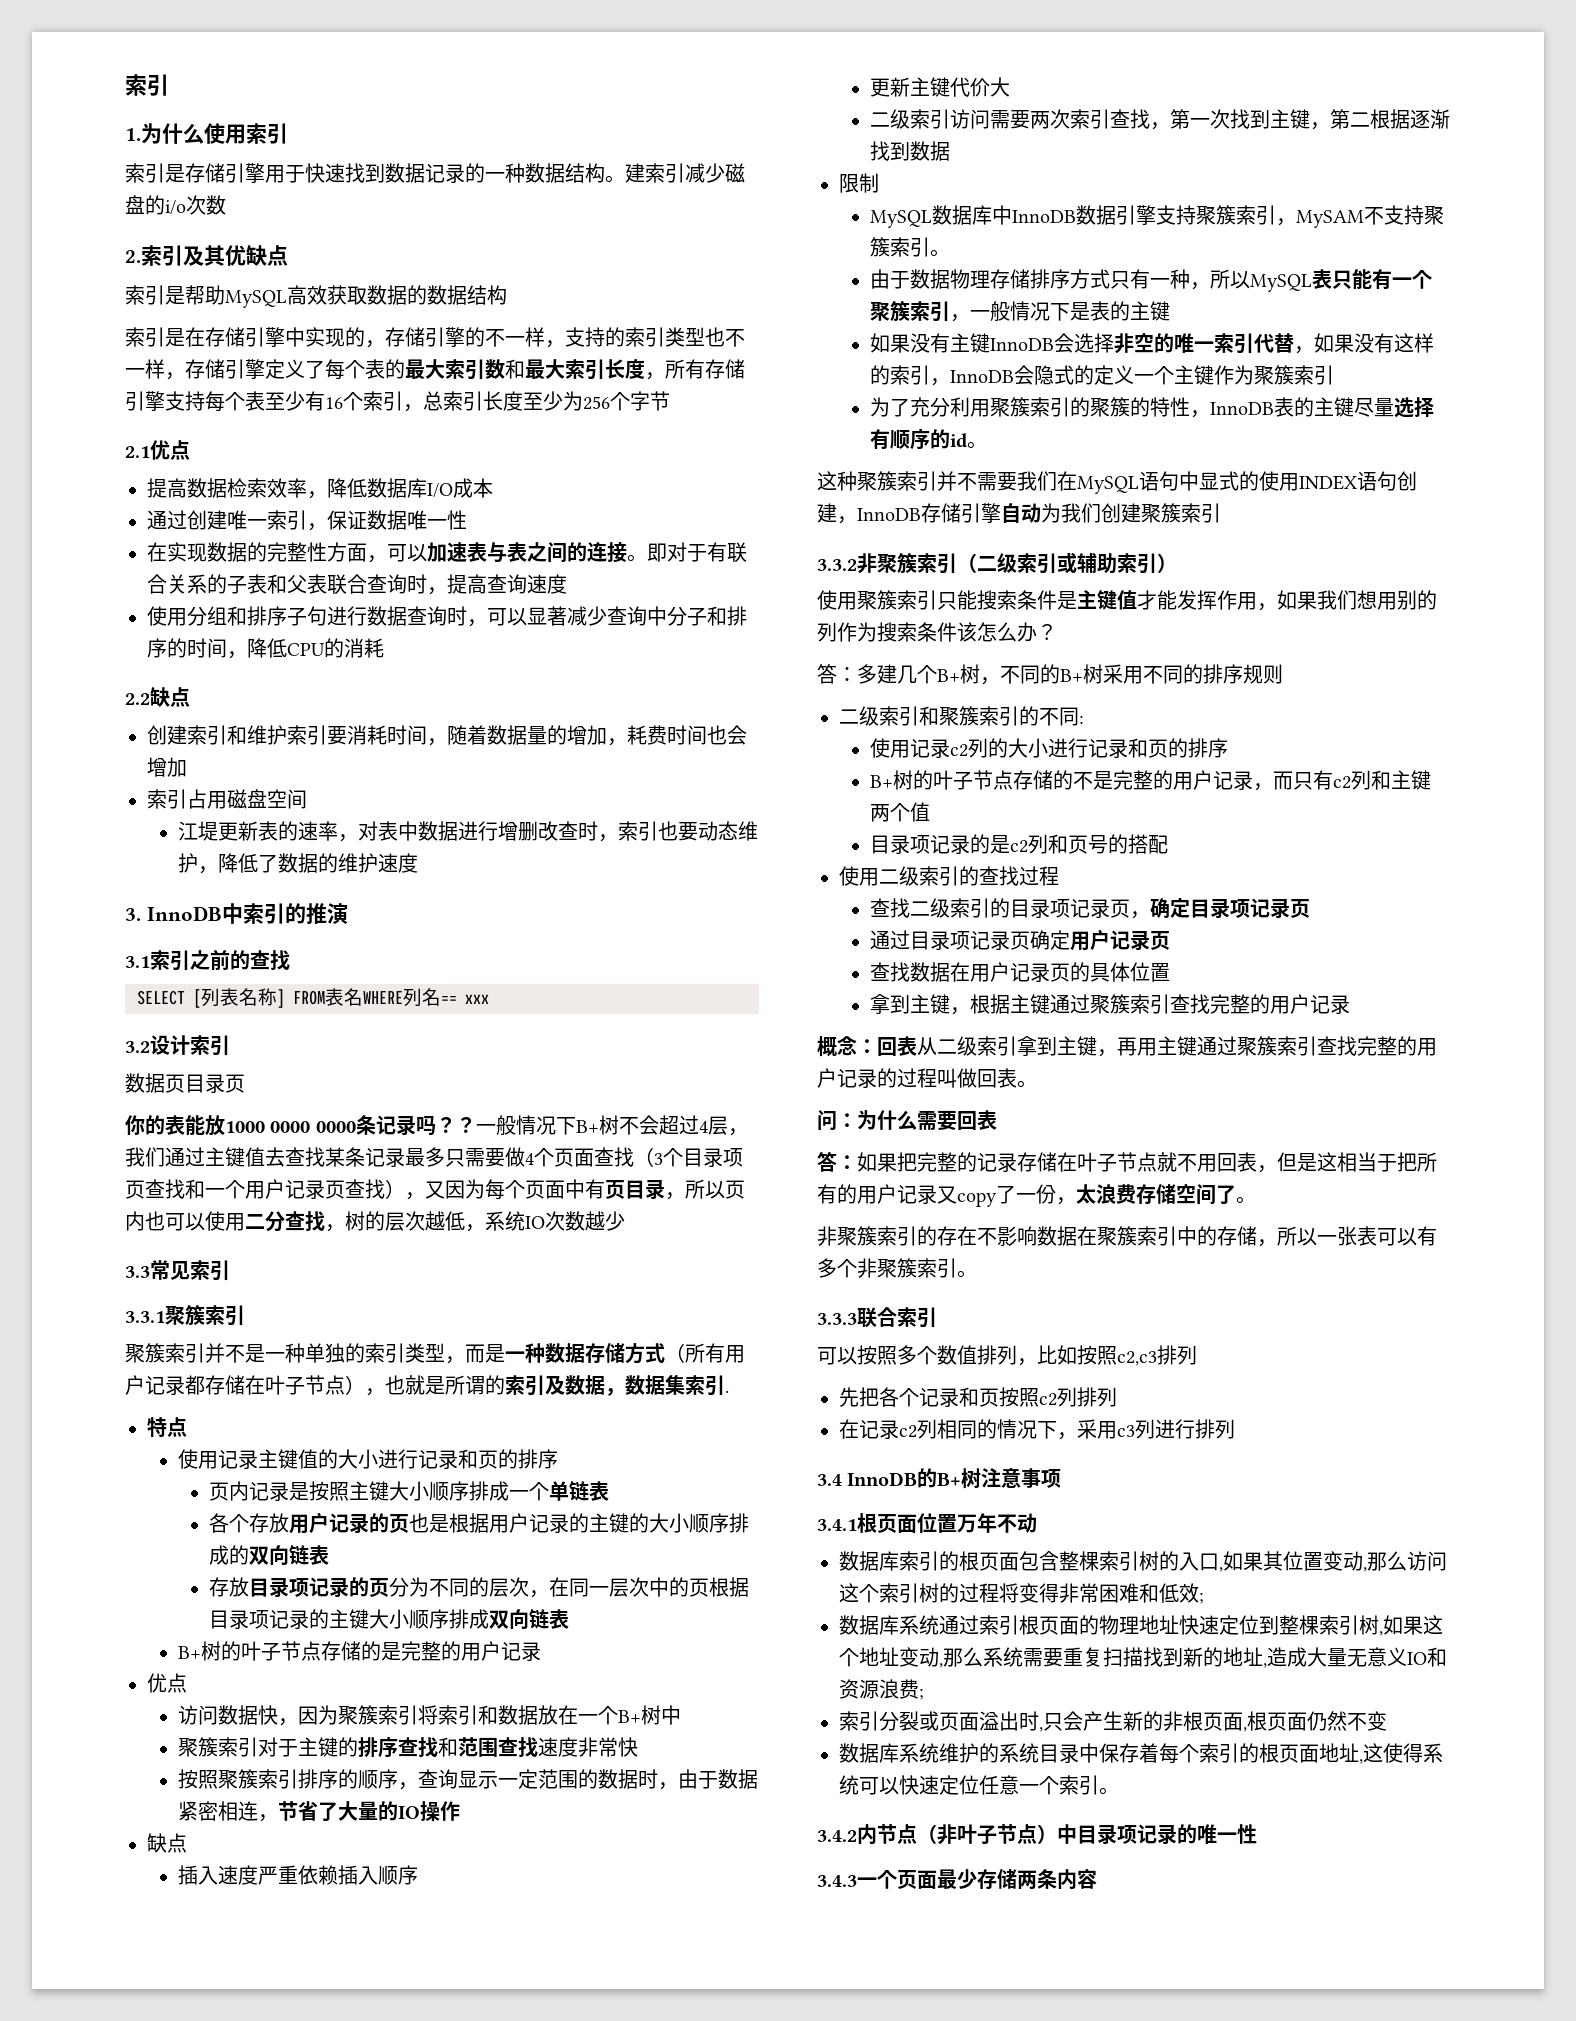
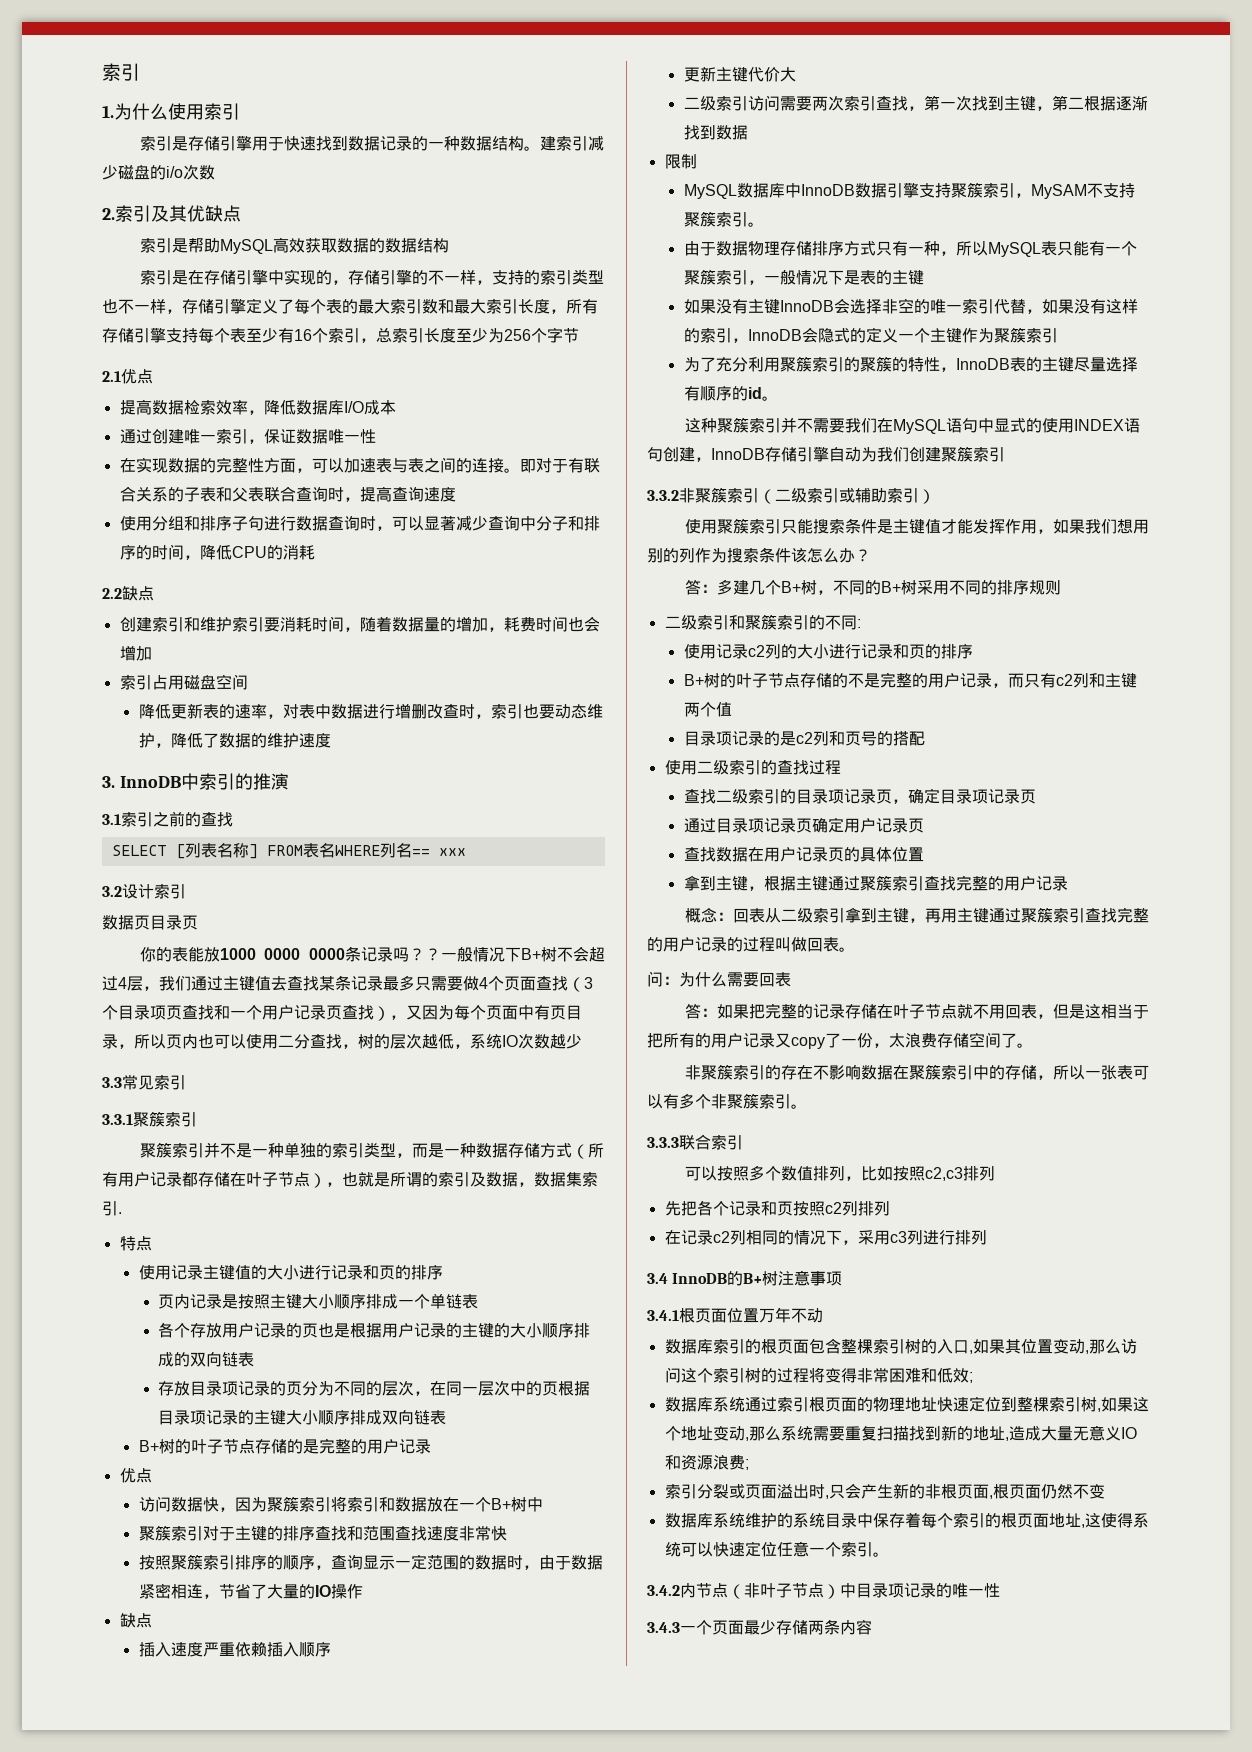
[178,821,219,841] 江堤 -> [138,704,171,719] 降低

